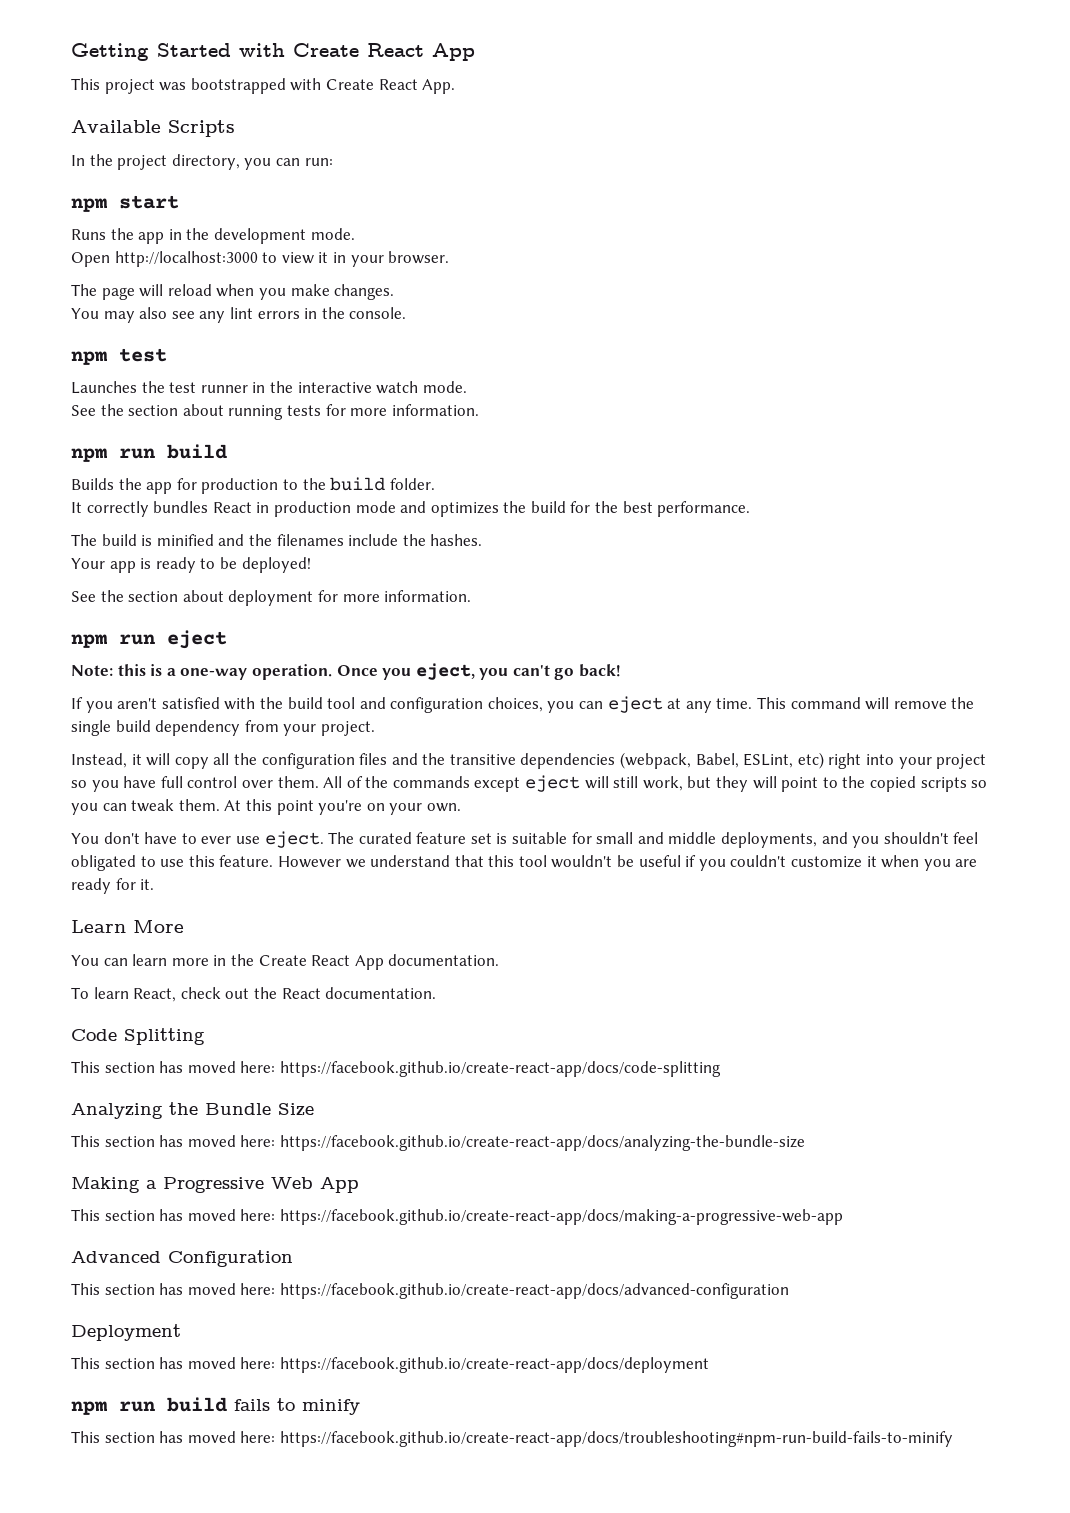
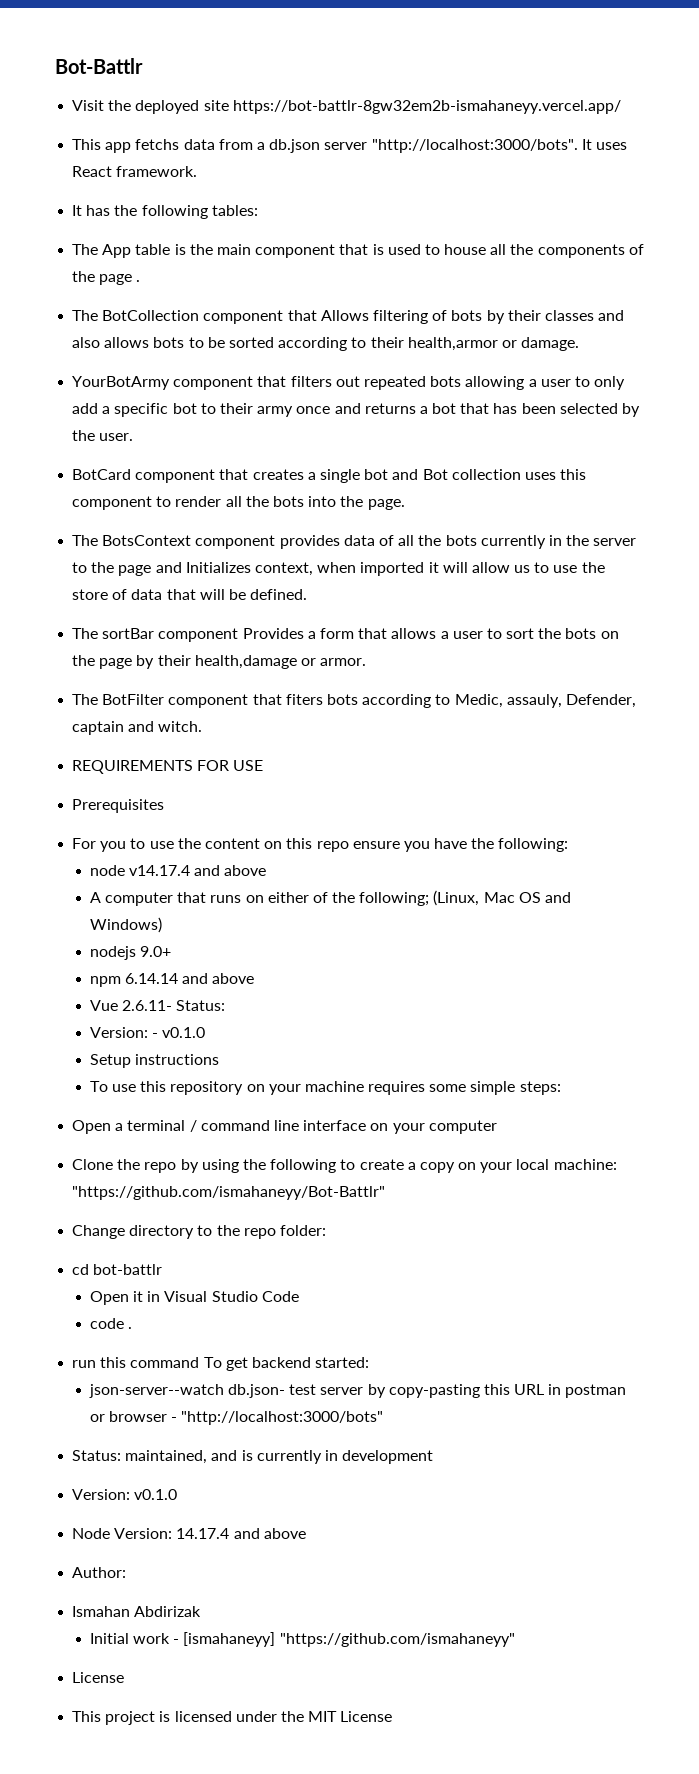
[71,43,475,61] [71,78,456,94] [71,120,235,137] [71,154,333,170] [71,195,179,212] [71,228,355,244] [71,251,450,267] [71,284,395,300] [71,307,407,323] [71,348,167,365] [71,381,467,394] [71,404,479,420] [71,444,227,462] [71,477,435,494] [71,501,751,517] [71,534,483,546] [71,557,311,573] [71,590,472,606] [71,630,227,649] [71,663,622,680] [71,696,975,713] [71,720,375,736] [71,752,987,769] [71,775,988,792] [71,799,461,815] [71,831,979,848] [71,855,978,871] [71,878,155,894] [71,920,184,933] [71,954,500,970] [71,987,437,1002] [71,1028,205,1045] [71,1061,721,1077] [71,1102,314,1119] [71,1135,805,1151] [71,1177,359,1193] [71,1209,843,1225] [71,1250,293,1267] [71,1283,789,1299] [71,1324,181,1341] [71,1357,709,1373] [71,1397,360,1415] [71,1431,953,1447] Getting Started with Create React App // This project was bootstrapped with Create React App. // Available Scripts // In the project directory, you can run: // npm start // Runs the app in the development mode. // Open http://localhost:3000 to view it in your browser. // The page will reload when you make changes. // You may also see any lint errors in the console. // npm test // Launches the test runner in the interactive watch mode. // See the section about running tests for more information. // npm run build // Builds the app for production to the build folder. // It correctly bundles React in production mode and optimizes the build for the best performance. // The build is minified and the filenames include the hashes. // Your app is ready to be deployed! // See the section about deployment for more information. // npm run eject // Note: this is a one-way operation. Once you eject, you can't go back! // If you aren't satisfied with the build tool and configuration choices, you can eject at any time. This command will remove the single build dependency from your project. // Instead, it will copy all the configuration files and the transitive dependencies (webpack, Babel, ESLint, etc) right into your project so you have full control over them. All of the commands except eject will still work, but they will point to the copied scripts so you can tweak them. At this point you're on your own. // You don't have to ever use eject. The curated feature set is suitable for small and middle deployments, and you shouldn't feel obligated to use this feature. However we understand that this tool wouldn't be useful if you couldn't customize it when you are ready for it. // Learn More // You can learn more in the Create React App documentation. // To learn React, check out the React documentation. // Code Splitting // This section has moved here: https://facebook.github.io/create-react-app/docs/code-splitting // Analyzing the Bundle Size // This section has moved here: https://facebook.github.io/create-react-app/docs/analyzing-the-bundle-size // Making a Progressive Web App // This section has moved here: https://facebook.github.io/create-react-app/docs/making-a-progressive-web-app // Advanced Configuration // This section has moved here: https://facebook.github.io/create-react-app/docs/advanced-configuration // Deployment // This section has moved here: https://facebook.github.io/create-react-app/docs/deployment // npm run build fails to minify // This section has moved here: https://facebook.github.io/create-react-app/docs/troubleshooting#npm-run-build-fails-to-minify -> [55,58,143,74] [72,100,621,114] [72,139,627,153] [72,166,198,177] [72,205,258,219] [72,244,644,258] [72,271,141,285] [72,310,625,324] [72,337,580,351] [72,376,626,390] [72,403,641,417] [72,430,134,441] [72,469,587,483] [72,496,405,510] [72,535,637,549] [72,562,605,576] [72,589,308,600] [72,628,619,642] [72,655,367,669] [72,694,636,708] [72,721,203,735] [72,760,264,774] [72,799,165,813] [72,838,569,852] [89,865,267,876] [89,890,572,906] [89,917,162,933] [89,946,172,960] [89,973,255,987] [89,1000,226,1011] [89,1027,206,1038] [89,1054,220,1068] [89,1081,561,1095] [72,1120,497,1134] [72,1159,617,1173] [72,1186,386,1200] [72,1225,326,1239] [72,1264,163,1275] [89,1291,299,1305] [89,1318,133,1329] [72,1357,370,1371] [88,1384,627,1398] [89,1411,384,1425] [72,1450,434,1464] [72,1489,178,1500] [72,1528,306,1539] [72,1567,127,1578] [72,1606,202,1617] [89,1632,515,1647] [72,1672,125,1683] [72,1711,393,1725] Bot-Battlr // Visit the deployed site https://bot-battlr-8gw32em2b-ismahaneyy.vercel.app/ // This app fetchs data from a db.json server "http://localhost:3000/bots". It uses React framework. // It has the following tables: // The App table is the main component that is used to house all the components of the page . // The BotCollection component that Allows filtering of bots by their classes and also allows bots to be sorted according to their health,armor or damage. // YourBotArmy component that filters out repeated bots allowing a user to only add a specific bot to their army once and returns a bot that has been selected by the user. // BotCard component that creates a single bot and Bot collection uses this component to render all the bots into the page. // The BotsContext component provides data of all the bots currently in the server to the page and Initializes context, when imported it will allow us to use the store of data that will be defined. // The sortBar component Provides a form that allows a user to sort the bots on the page by their health,damage or armor. // The BotFilter component that fiters bots according to Medic, assauly, Defender, captain and witch. // REQUIREMENTS FOR USE // Prerequisites // For you to use the content on this repo ensure you have the following: // node v14.17.4 and above // A computer that runs on either of the following; (Linux, Mac OS and Windows) // nodejs 9.0+ // npm 6.14.14 and above // Vue 2.6.11- Status: // Version: - v0.1.0 // Setup instructions // To use this repository on your machine requires some simple steps: // Open a terminal / command line interface on your computer // Clone the repo by using the following to create a copy on your local machine: "https://github.com/ismahaneyy/Bot-Battlr" // Change directory to the repo folder: // cd bot-battlr // Open it in Visual Studio Code // code . // run this command To get backend started: // json-server--watch db.json- test server by copy-pasting this URL in postman or browser - "http://localhost:3000/bots" // Status: maintained, and is currently in development // Version: v0.1.0 // Node Version: 14.17.4 and above // Author: // Ismahan Abdirizak // Initial work - [ismahaneyy] "https://github.com/ismahaneyy" // License // This project is licensed under the MIT License

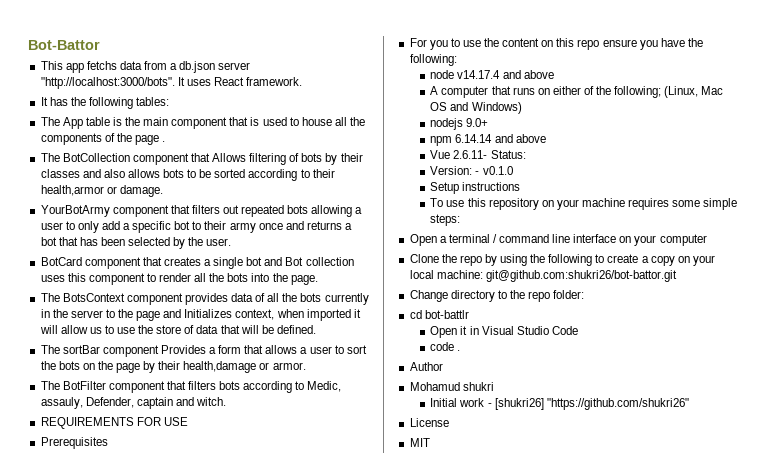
[55,58,143,74] [72,100,621,114] Bot-Battlr // Visit the deployed site https://bot-battlr-8gw32em2b-ismahaneyy.vercel.app/ -> [28,40,100,50] Bot-Battor
[285,694,323,705] fiters -> [188,381,217,390] filters
[72,1186,386,1200] "https://github.com/ismahaneyy/Bot-Battlr" -> [485,270,677,282] git@github.com:shukri26/bot-battor.git
[72,1357,370,1371] [88,1384,627,1398] [89,1411,384,1425] [72,1450,434,1464] [72,1489,178,1500] [72,1528,306,1539] [72,1567,127,1578] [72,1606,202,1617] run this command To get backend started: // json-server--watch db.json- test server by copy-pasting this URL in postman or browser - "http://localhost:3000/bots" // Status: maintained, and is currently in development // Version: v0.1.0 // Node Version: 14.17.4 and above // Author: // Ismahan Abdirizak -> [409,362,443,371] [409,382,494,391] Author // Mohamud shukri
[183,1632,515,1647] [ismahaneyy] "https://github.com/ismahaneyy" -> [494,398,689,410] [shukri26] "https://github.com/shukri26"
[72,1711,393,1725] This project is licensed under the MIT License -> [409,438,430,447] MIT

